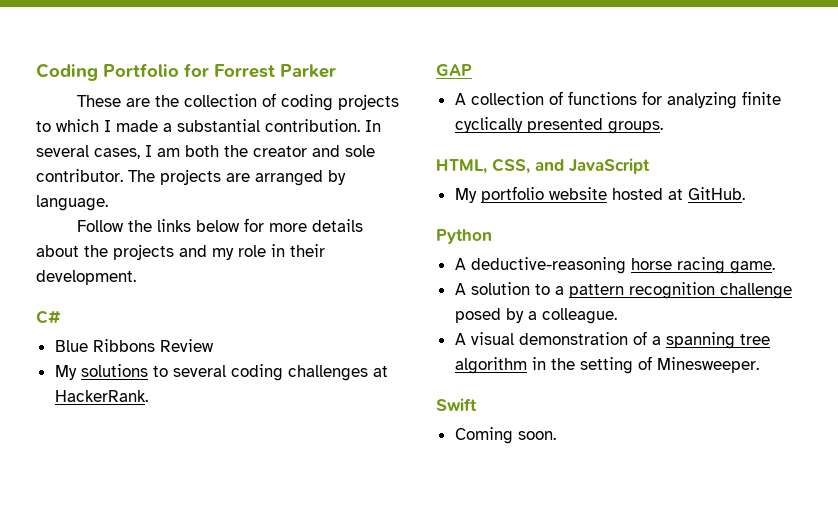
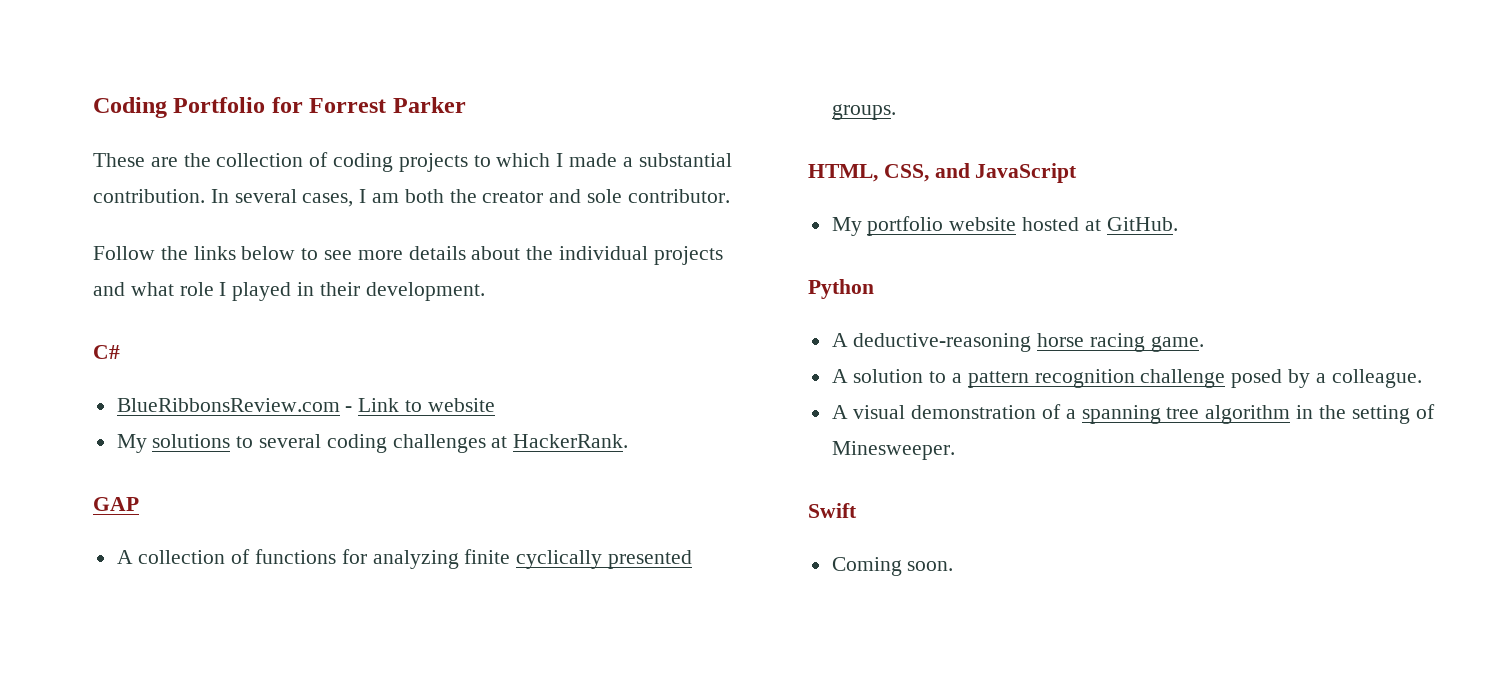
[128,169,346,186] [36,195,108,211] The projects are arranged by language. -> (730, 196) none
[244,218,265,232] for -> [301,248,353,260] to see
(108, 251) none -> [559,246,649,260] individual
[212,245,266,260] my role -> [130,282,292,301] what role I played
[54,339,214,352] Blue Ribbons Review -> [116,398,495,412] BlueRibbonsReview.com - Link to website

